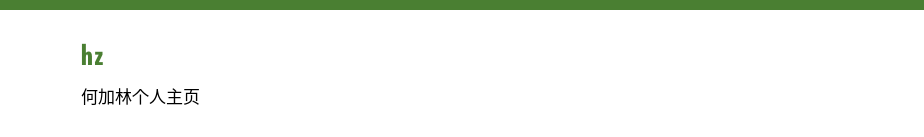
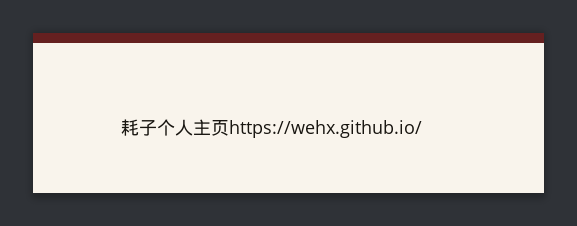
[81,43,105,65] [81,88,132,105] hz // 何加林 -> [121,119,157,136] 耗子
(200, 97) none -> [229,120,422,138] https://wehx.github.io/

